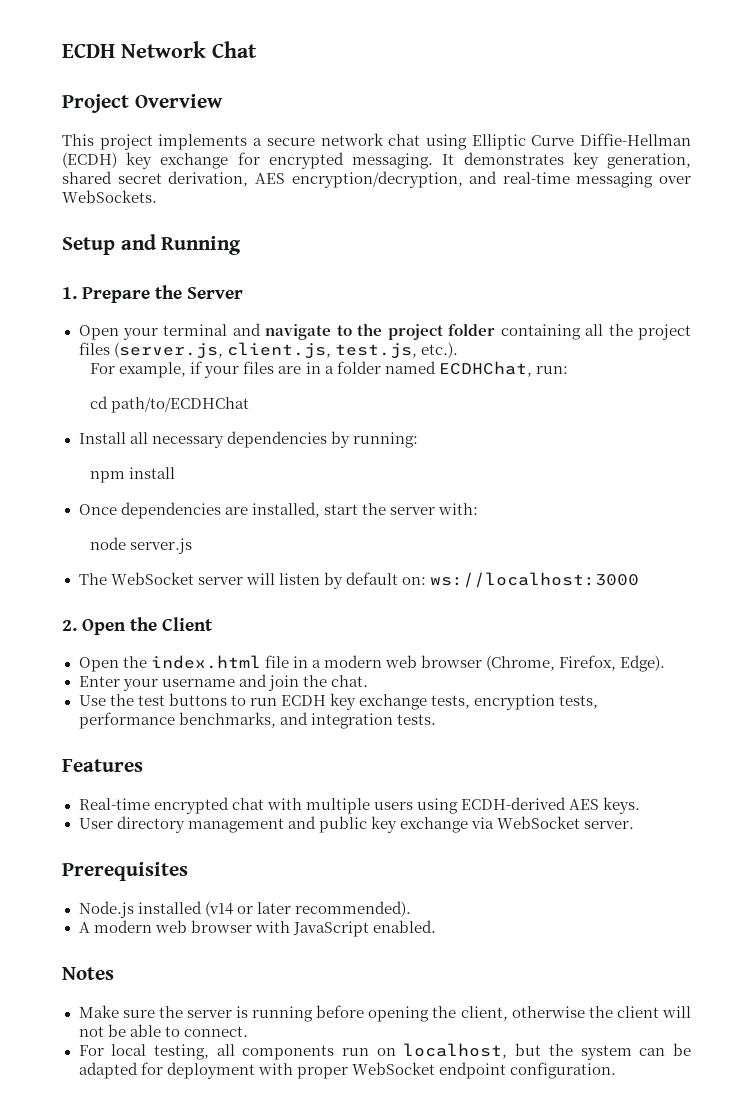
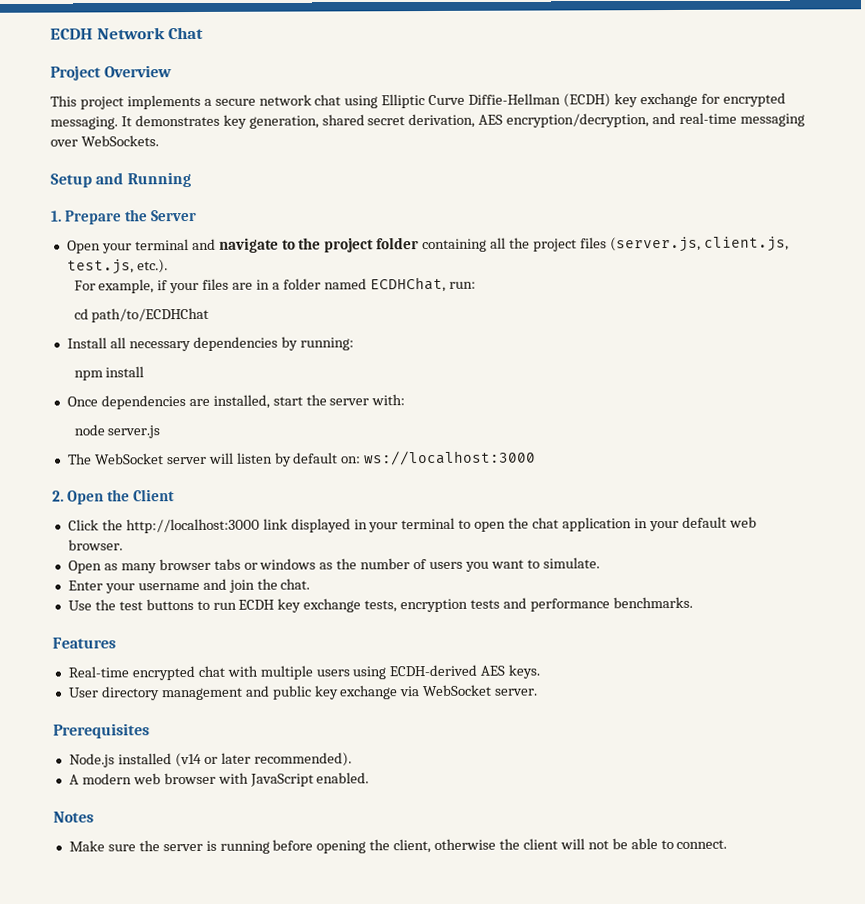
[78,655,666,672] Open the index.html file in a modern web browser (Chrome, Firefox, Edge). -> [67,516,757,534] [67,539,123,551] [67,557,600,574] Click the http://localhost:3000 link displayed in your terminal to open the chat application in your default web browser. // Open as many browser tabs or windows as the number of users you want to simulate.
[559,695,599,709] [78,712,436,729] tests, performance benchmarks, and integration tests. -> [470,596,693,612] tests and performance benchmarks.
[78,1043,691,1060] [78,1062,616,1079] // For local testing, all components run on localhost, but the system can be adapted for deployment with proper WebSocket endpoint configuration. -> (728, 844) none

